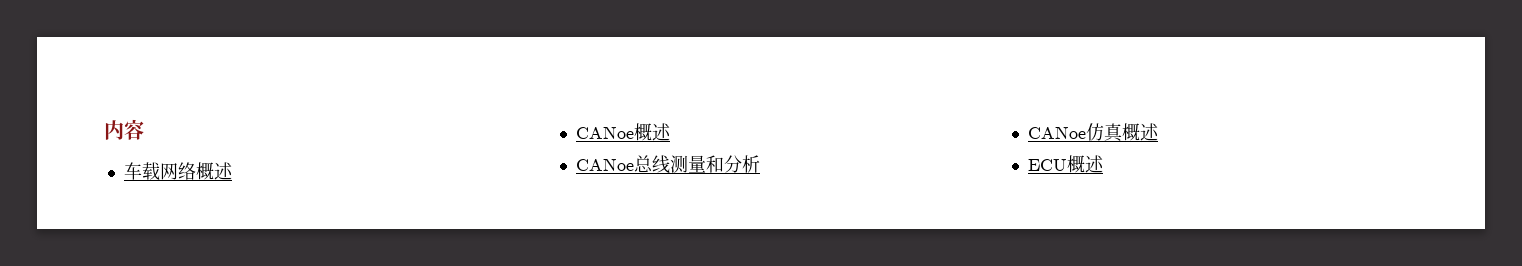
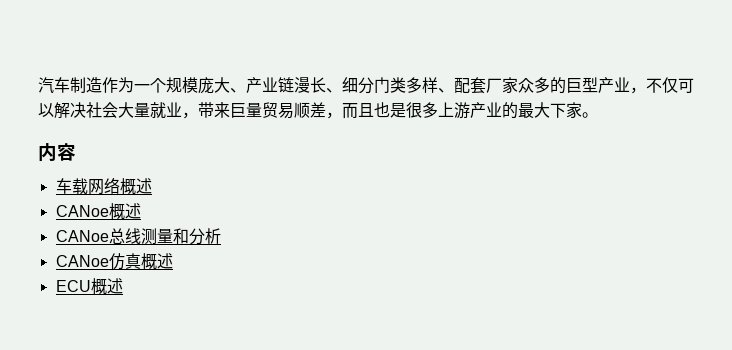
(104, 130) none -> [38,77,694,94] [38,102,598,119] 汽车制造作为一个规模庞大、产业链漫长、细分门类多样、配套厂家众多的巨型产业，不仅可以解决社会大量就业，带来巨量贸易顺差，而且也是很多上游产业的最大下家。 //

